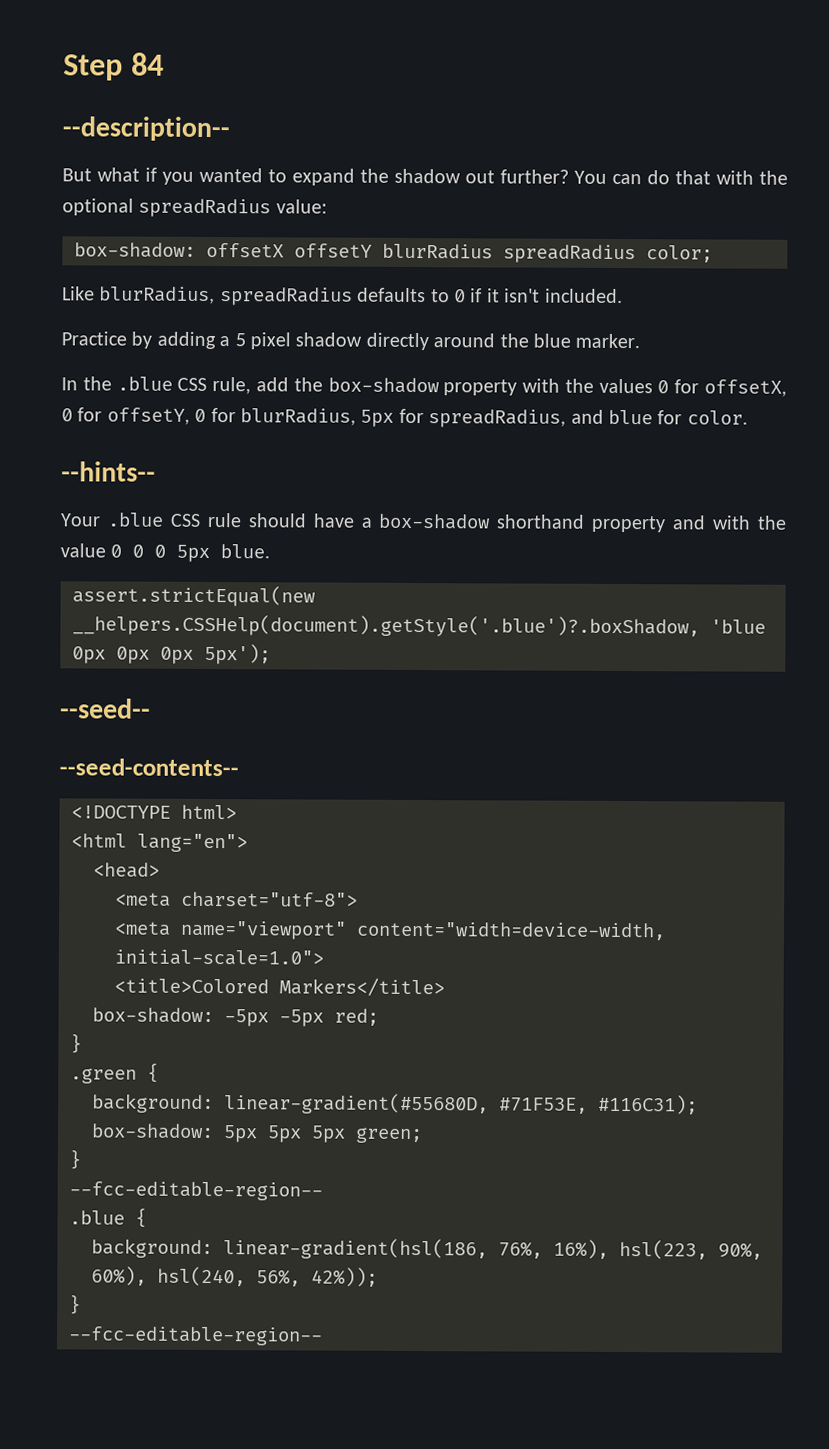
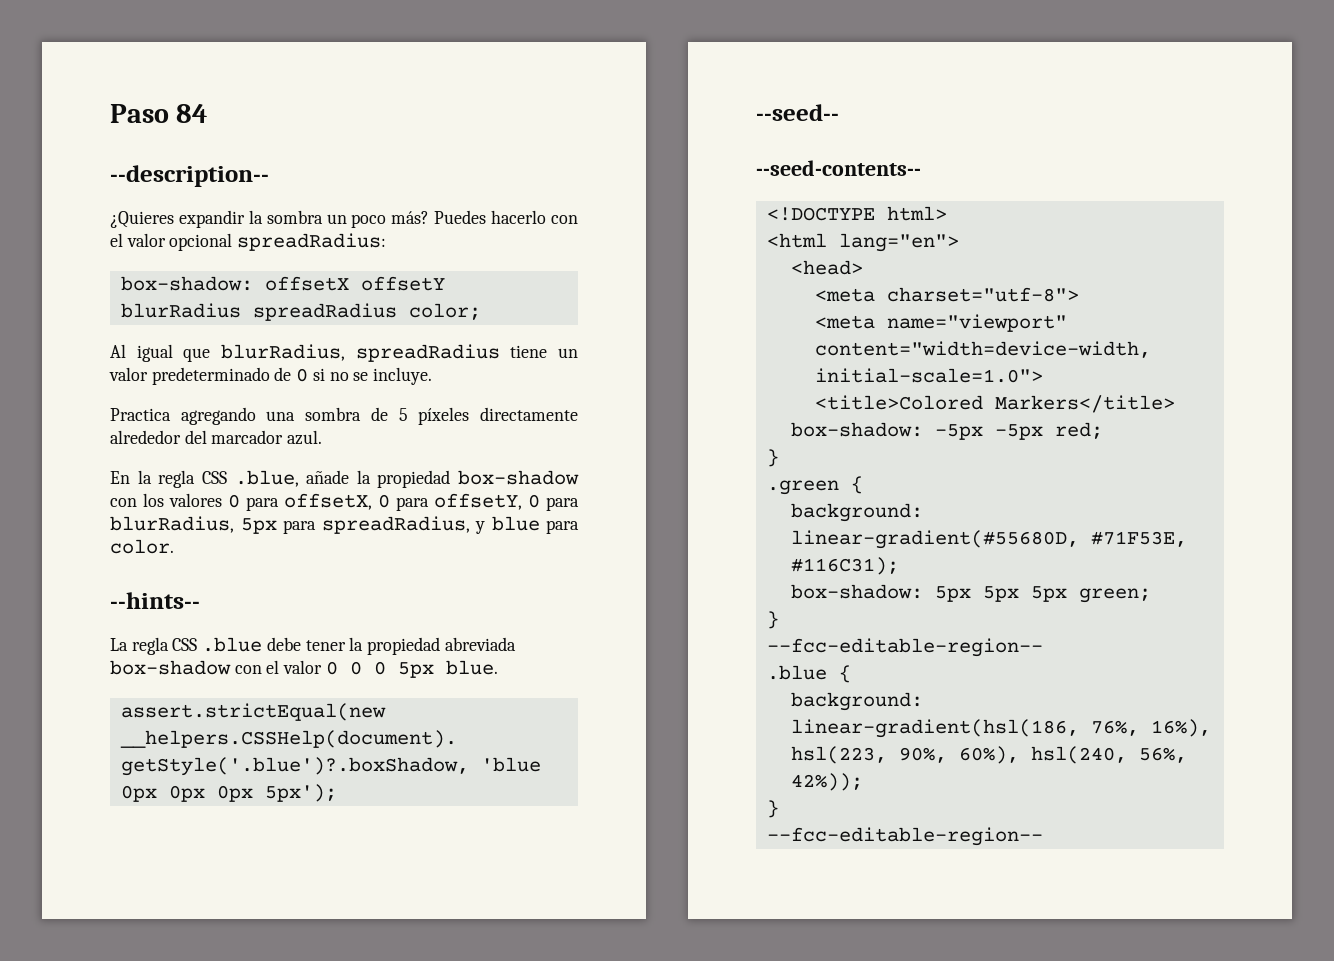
[63,54,123,81] Step -> [110,104,169,123] Paso
[62,167,788,186] [62,198,327,218] But what if you wanted to expand the shadow out further? You can do that with the optional spreadRadius value: -> [110,210,579,228] [110,233,387,251] ¿Quieres expandir la sombra un poco más? Puedes hacerlo con el valor opcional spreadRadius:
[62,286,623,306] [61,331,641,351] [61,376,700,396] Like blurRadius, spreadRadius defaults to 0 if it isn't included. // Practice by adding a 5 pixel shadow directly around the blue marker. // In the .blue CSS rule, add the box-shadow property with the values 0 for -> [110,344,578,362] [109,367,433,385] [110,407,578,425] [110,430,323,445] [110,470,579,488] [110,493,279,511] Al igual que blurRadius, spreadRadius tiene un valor predeterminado de 0 si no se incluye. // Practica agregando una sombra de 5 píxeles directamente alrededor del marcador azul. // En la regla CSS .blue, añade la propiedad box-shadow con los valores 0 para
[77,407,103,422] for -> [396,497,429,511] para
[210,407,236,423] for -> [546,497,579,511] para
[398,408,748,428] [61,461,156,482] [60,512,787,533] [60,543,106,558] for spreadRadius, and blue for color. // --hints-- // Your .blue CSS rule should have a box-shadow shorthand property and with the value -> [283,516,579,534] [110,539,174,554] [110,592,200,609] [110,637,516,655] [110,660,323,675] para spreadRadius, y blue para color. // --hints-- // La regla CSS .blue debe tener la propiedad abreviada box-shadow con el valor

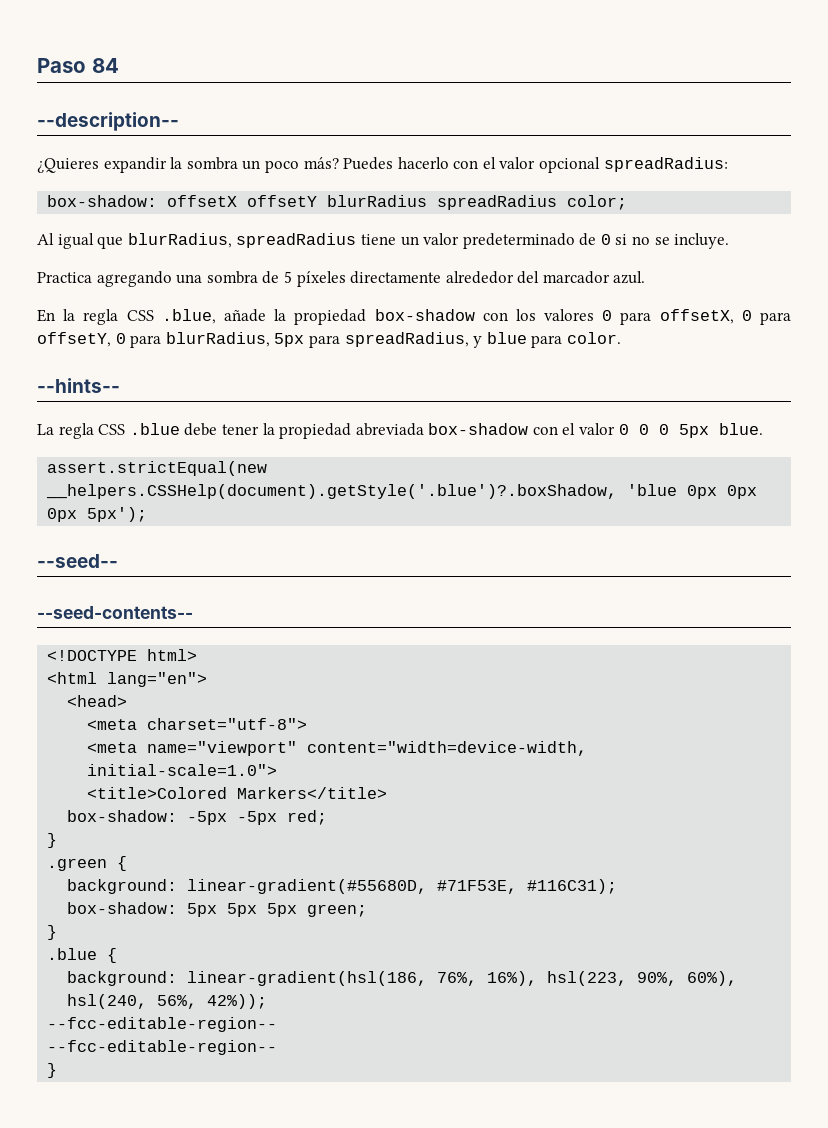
[766,638,1043,657] // --fcc-editable-region-- -> (58, 932) none
[766,800,779,818] [766,827,1043,846] } // --fcc-editable-region-- -> [47,1017,278,1032] [47,1040,278,1055] [47,1063,58,1078] --fcc-editable-region-- // --fcc-editable-region-- // }

